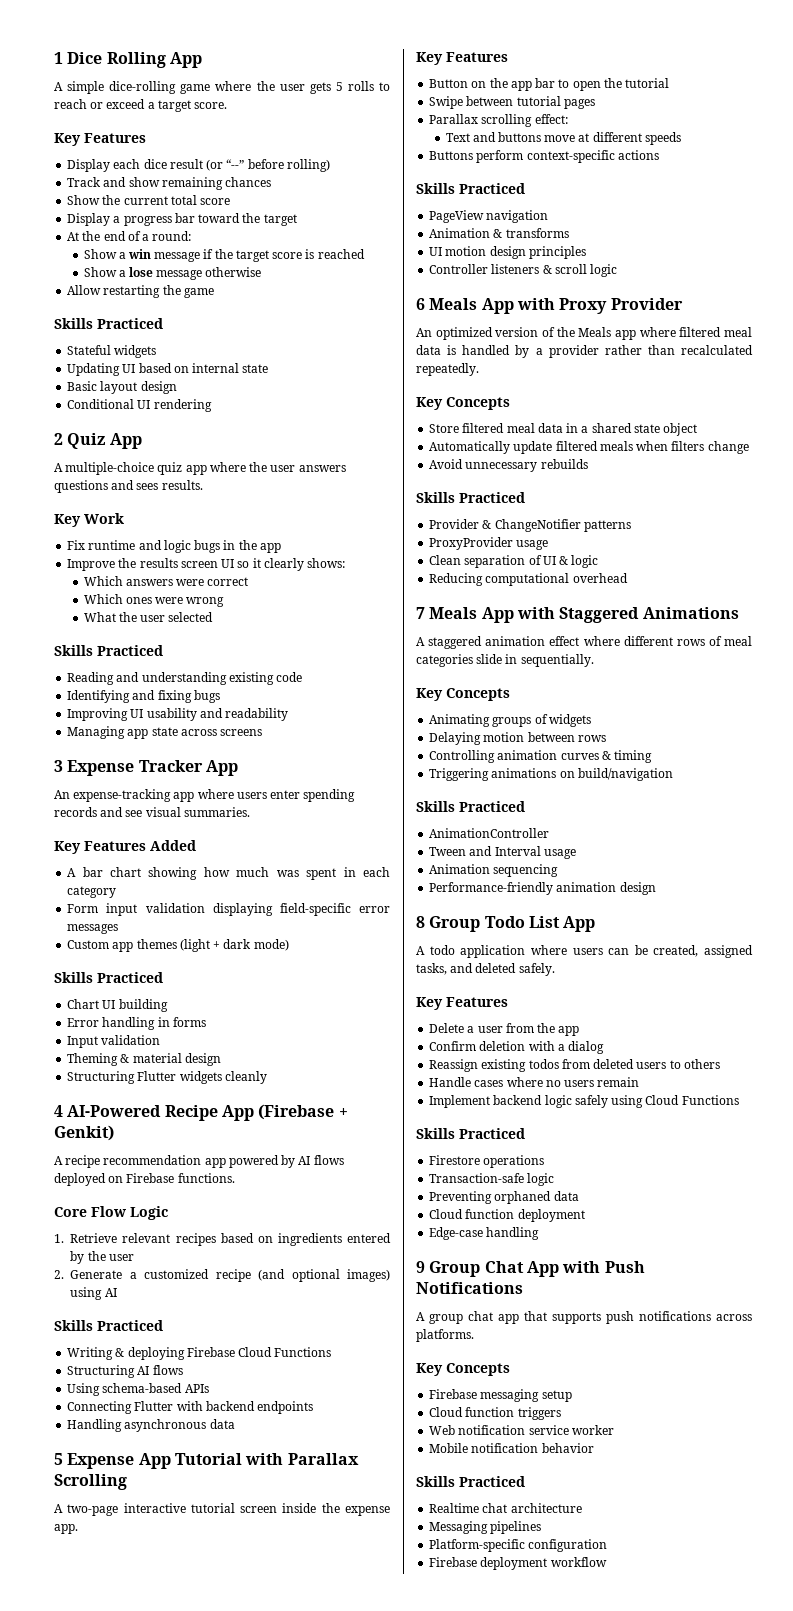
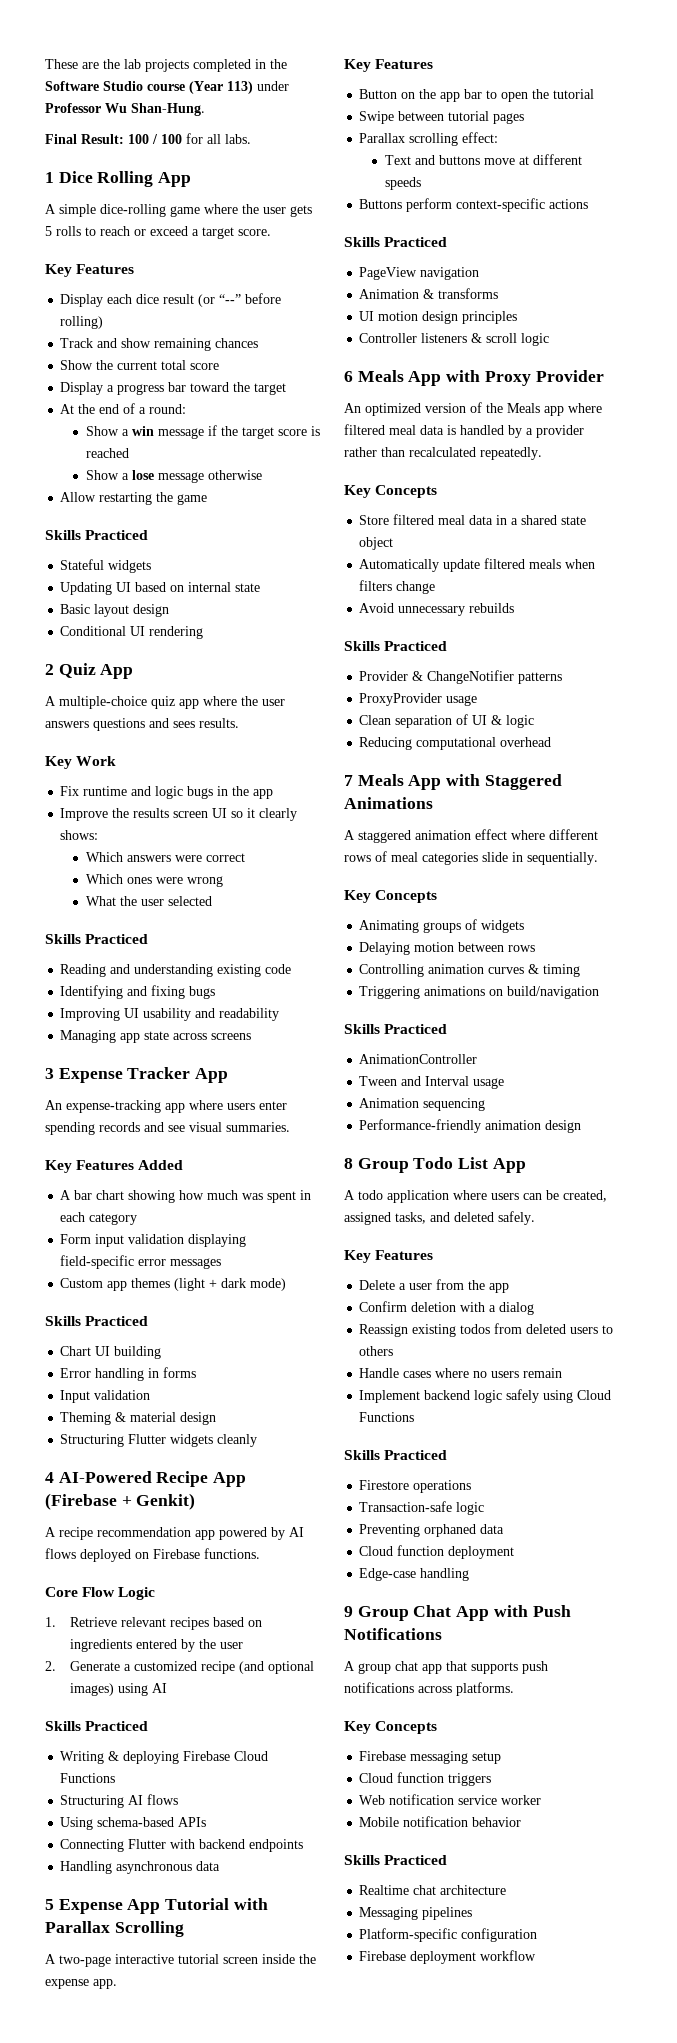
(54, 58) none -> [45,59,287,72] [45,81,289,94] [45,103,205,116] [45,133,251,144] These are the lab projects completed in the Software Studio course (Year 113) under Professor Wu Shan-Hung. // Final Result: 100 / 100 for all labs. //

